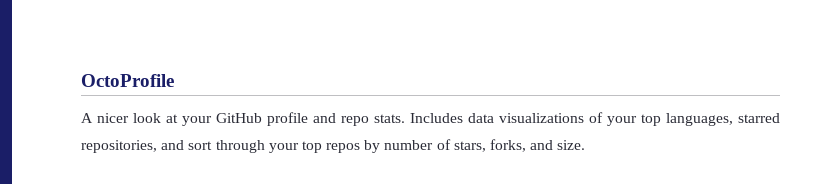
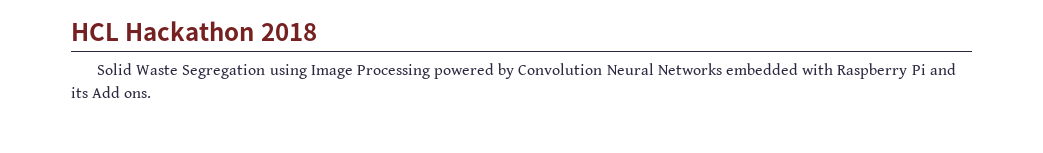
[81,74,174,87] [81,112,780,126] [81,139,586,153] OctoProfile // A nicer look at your GitHub profile and repo stats. Includes data visualizations of your top languages, starred repositories, and sort through your top repos by number of stars, forks, and size. -> [71,21,317,41] [96,63,956,79] [71,86,152,98] HCL Hackathon 2018 // Solid Waste Segregation using Image Processing powered by Convolution Neural Networks embedded with Raspberry Pi and its Add ons.

